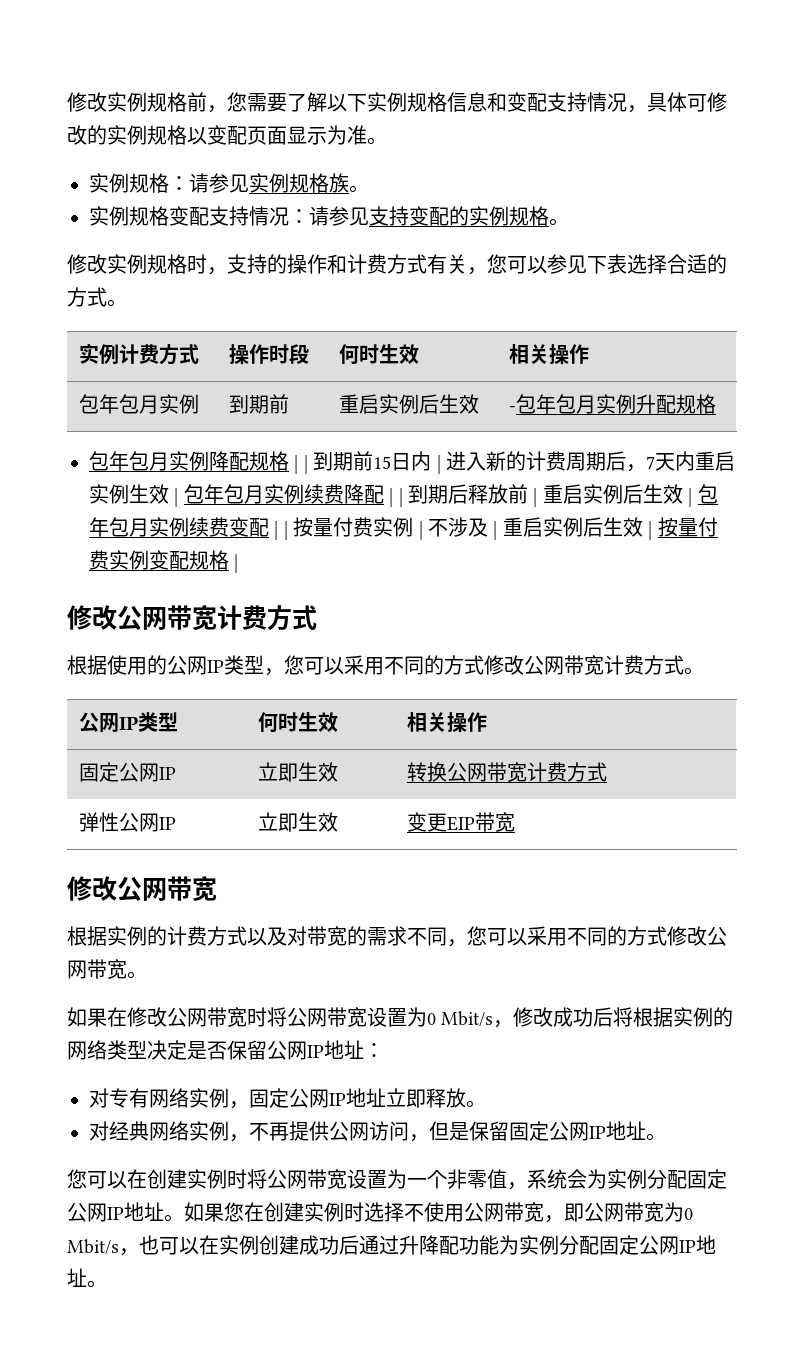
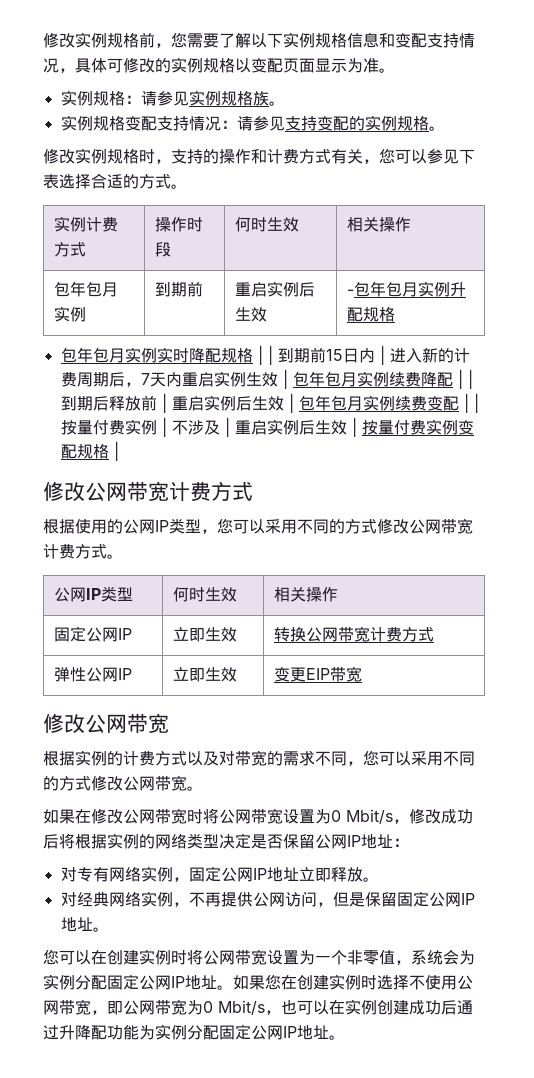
(209, 461) none -> [156,347,189,363] 实时

